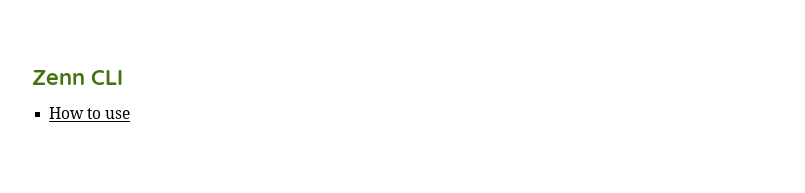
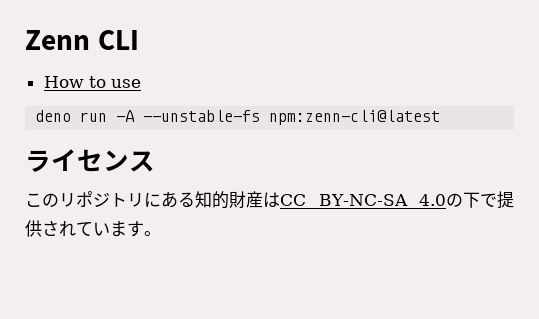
(131, 114) none -> [35,110,441,125] [25,149,155,172] [25,191,514,209] [25,220,161,237] // deno run -A --unstable-fs npm:zenn-cli@latest // ライセンス // このリポジトリにある知的財産はCC BY-NC-SA 4.0の下で提供されています。

